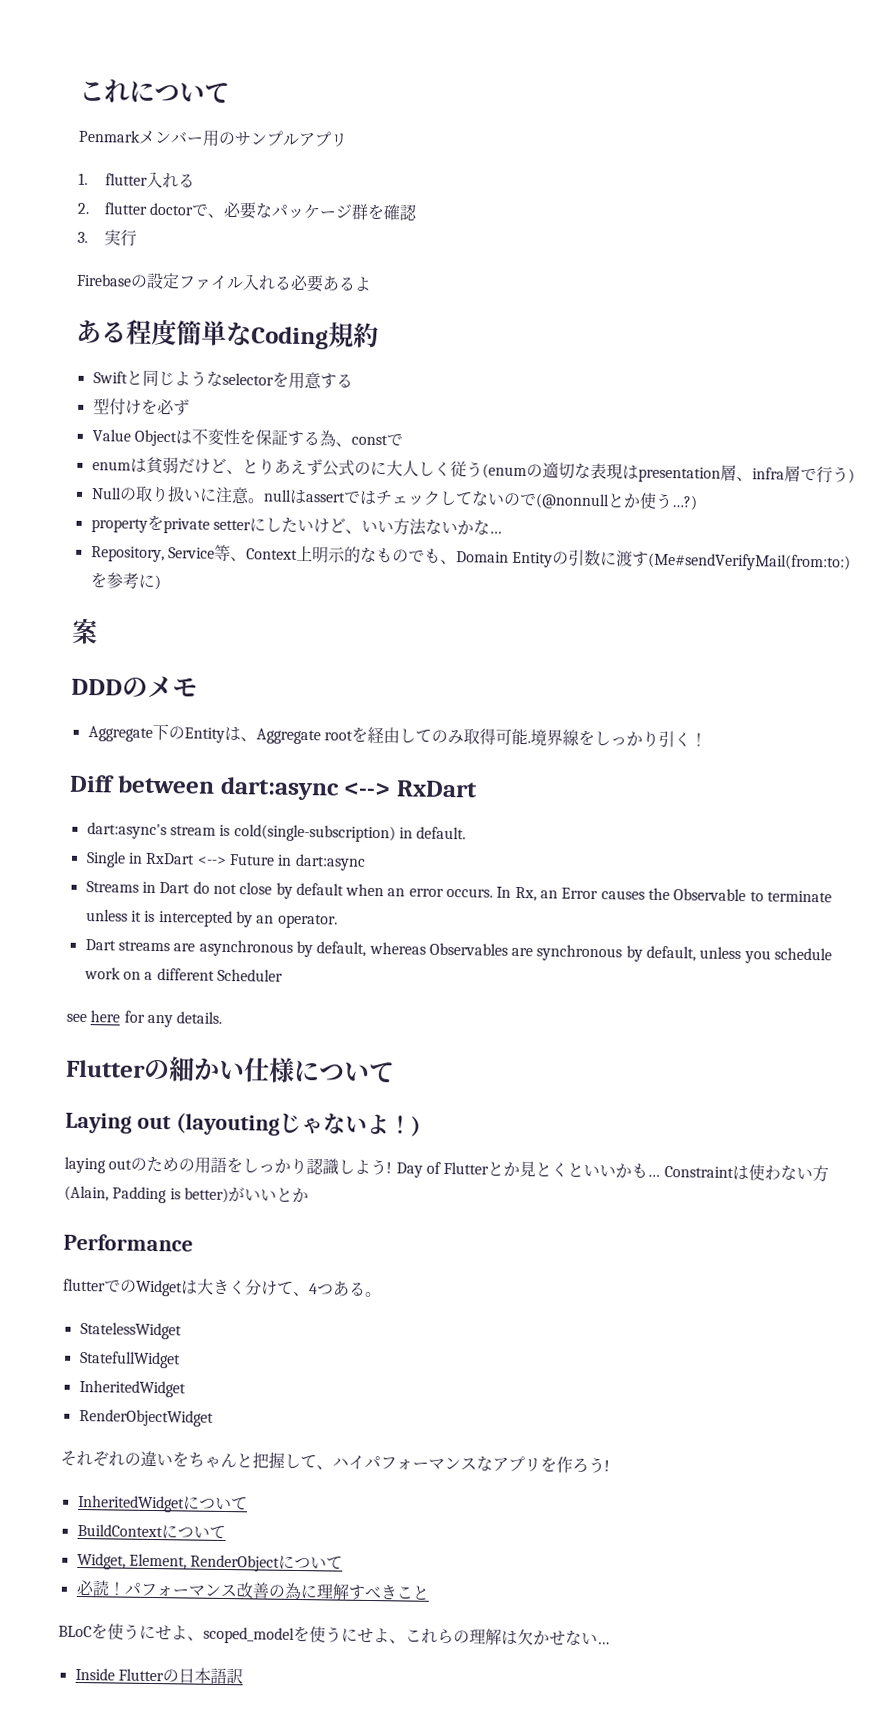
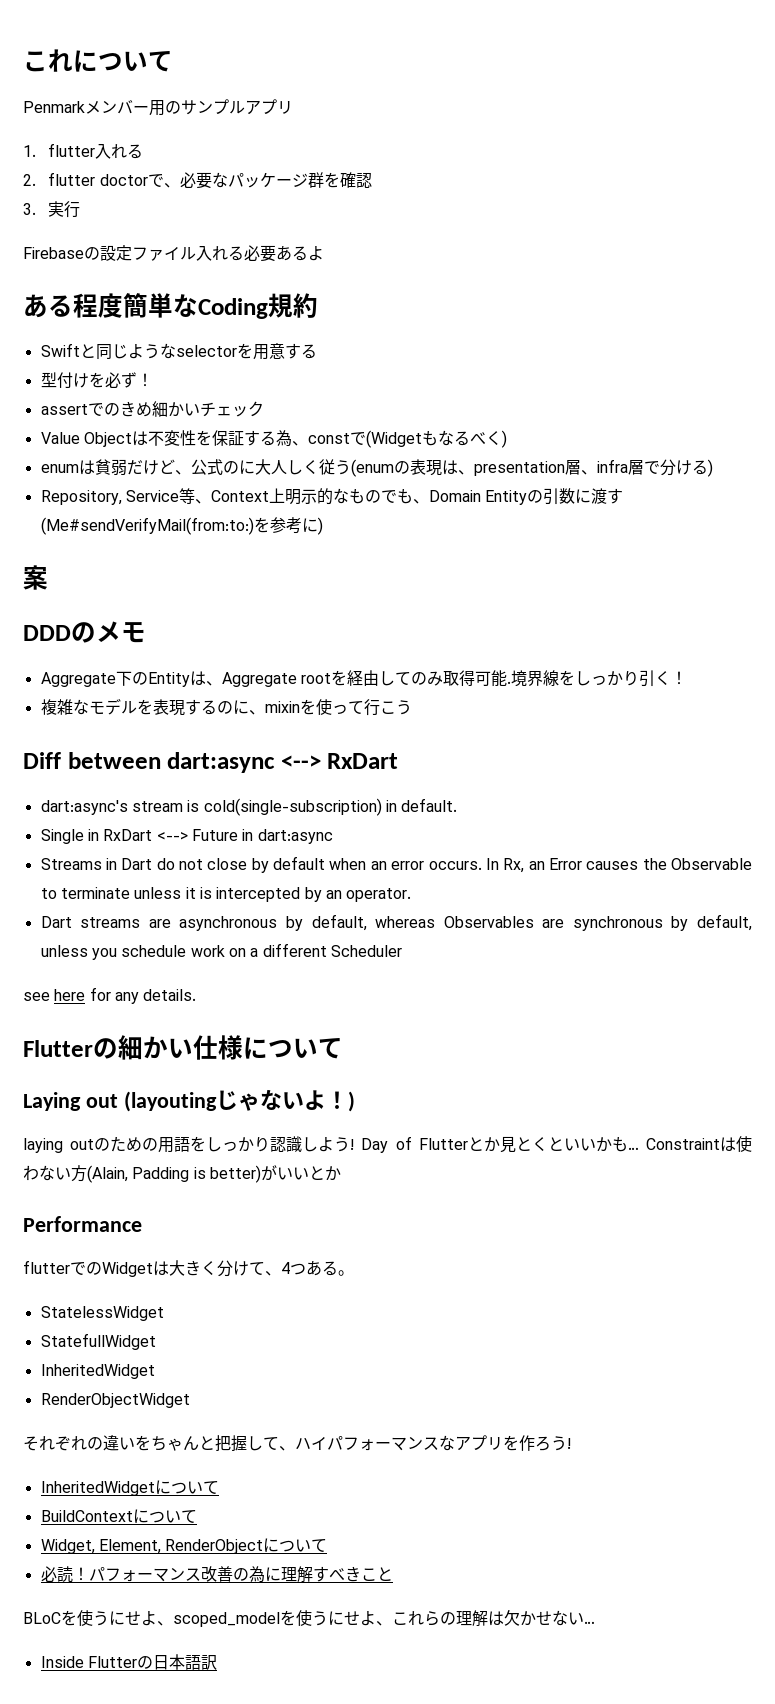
(190, 407) none -> [136,373,153,387] [40,401,264,417] ！ // assertでのきめ細かいチェック
(403, 440) none -> [365,430,507,448] (Widgetもなるべく)
[241,458,323,476] とりあえず -> (191, 472) none
[541,461,639,480] 適切な表現は -> [409,459,474,476] 表現は、
[815,466,855,484] [90,485,698,511] [90,514,502,536] 行う) // Nullの取り扱いに注意。nullはassertではチェックしてないので(@nonnullとか使う…?) // propertyをprivate setterにしたいけど、いい方法ないかな… -> [659,459,713,477] 分ける)
(707, 739) none -> [40,698,412,716] // 複雑なモデルを表現するのに、mixinを使って行こう

